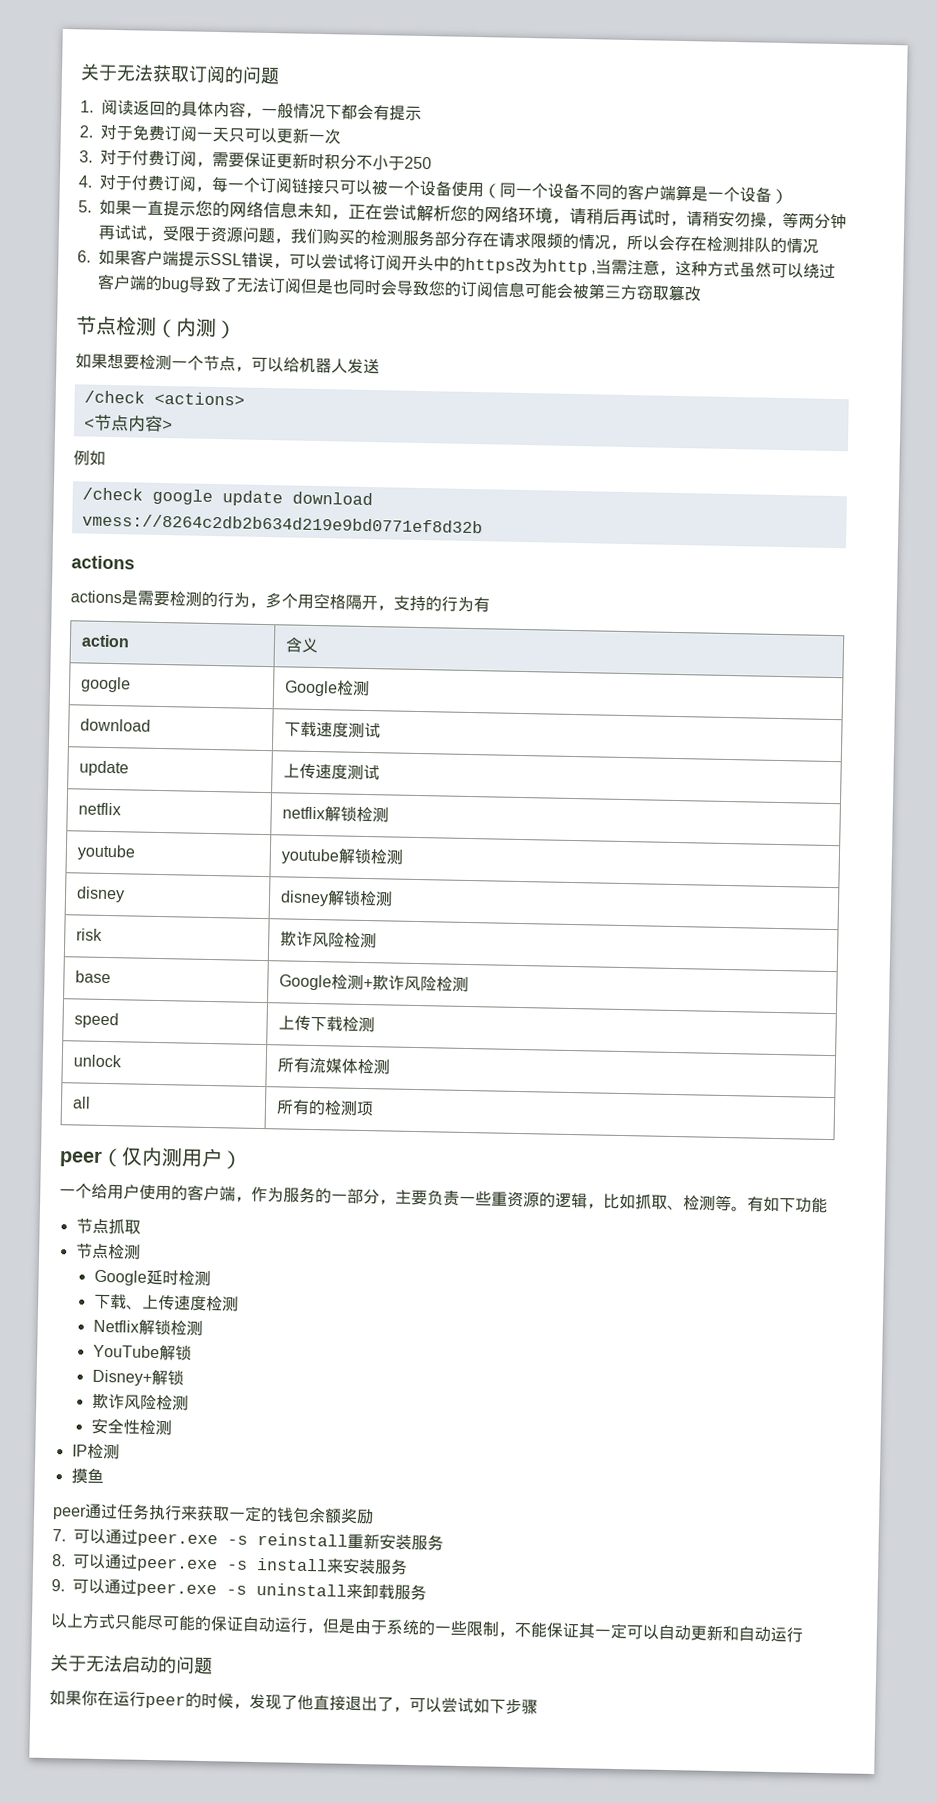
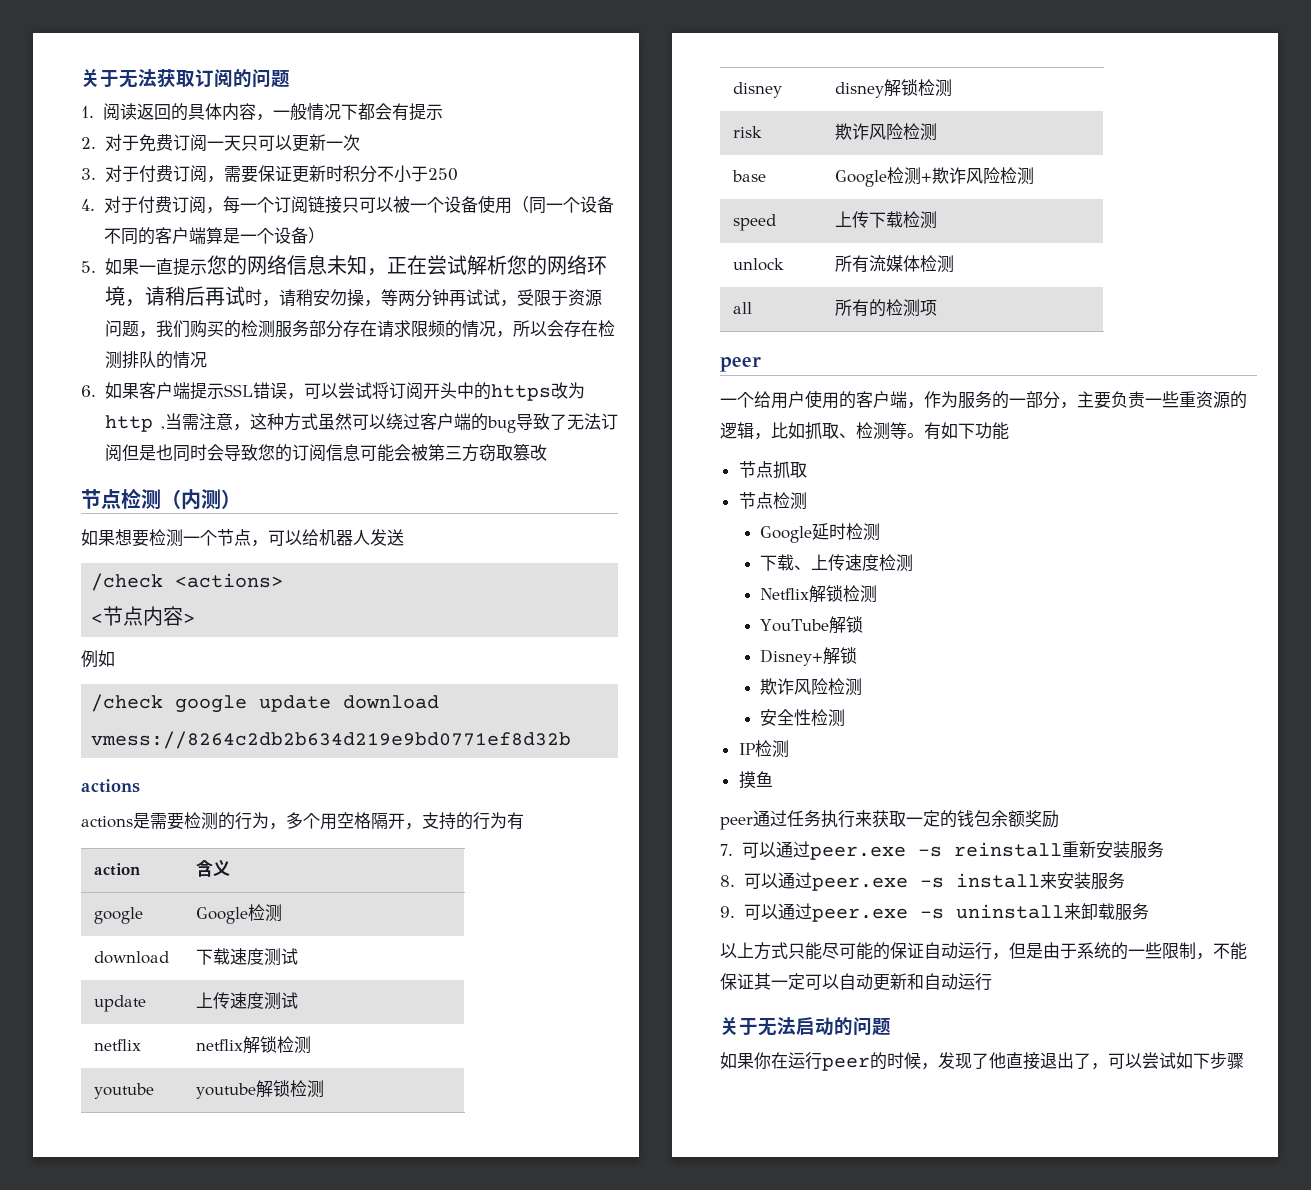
[101,1146,243,1170] （仅内测用户） -> (761, 364) none

